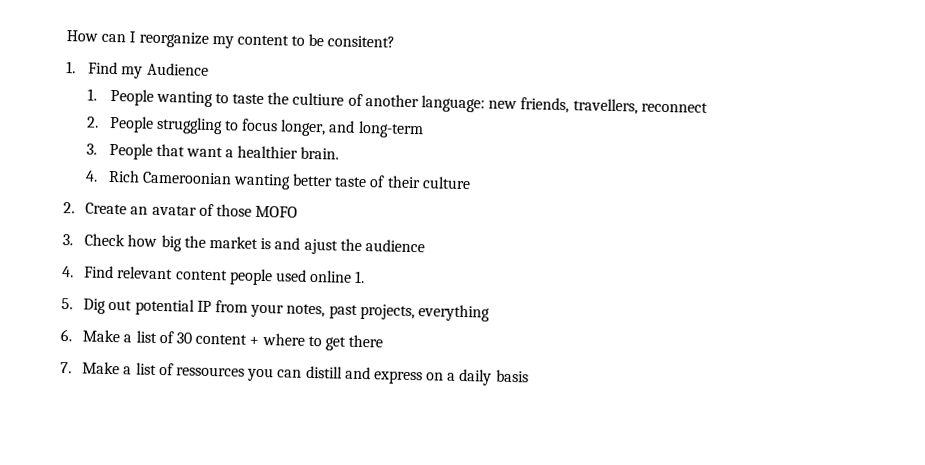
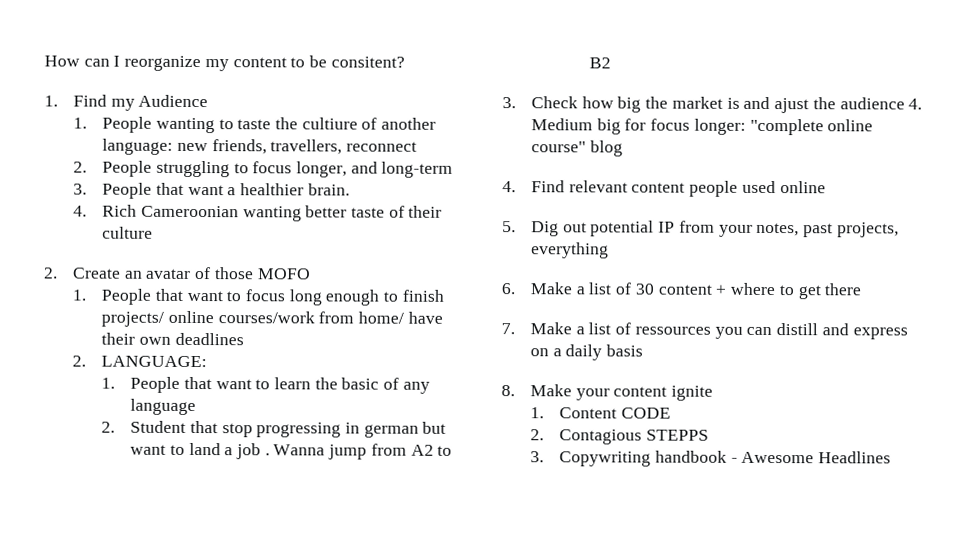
(299, 211) none -> [72,288,444,306] [101,310,443,327] [101,332,244,346] [72,355,208,368] [101,376,430,394] [130,398,197,416] [101,420,447,438] [130,442,453,460] [589,57,612,69] // 1. People that want to focus long enough to finish projects/ online courses/work from home/ have their own deadlines // 2. LANGUAGE: // 1. People that want to learn the basic of any language // 2. Student that stop progressing in german but want to land a job . Wanna jump from A2 to B2
(425, 246) none -> [908,98,923,110] [531,118,874,136] [531,140,623,157] 4. Medium big for focus longer: "complete online course" blog
[354,270,366,284] 1. -> (826, 187) none
(529, 376) none -> [501,384,714,401] [530,407,671,419] [530,429,709,445] [530,450,891,467] // 8. Make your content ignite // 1. Content CODE // 2. Contagious STEPPS // 3. Copywriting handbook - Awesome Headlines

